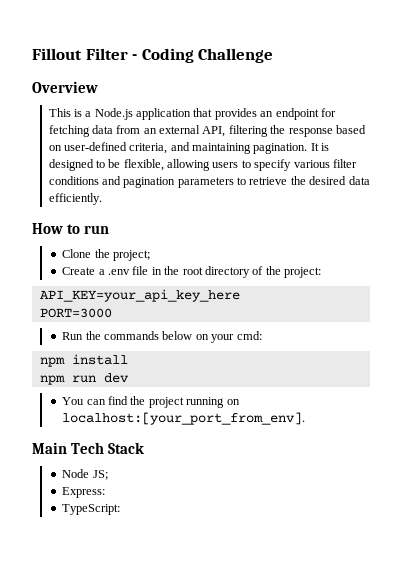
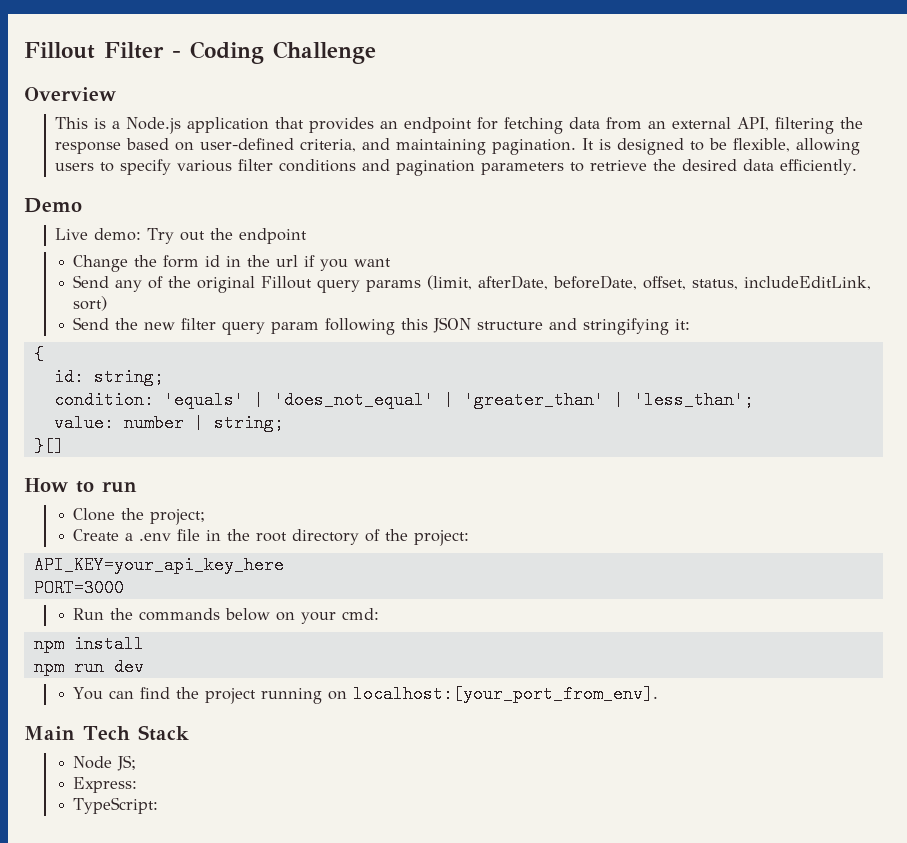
(102, 199) none -> [24,198,82,213] [55,228,308,244] [73,255,392,272] [73,275,872,293] [73,296,108,311] [73,317,691,335] [33,345,44,363] [53,368,164,386] [53,391,754,409] [53,414,284,432] [33,437,64,455] // Demo // Live demo: Try out the endpoint // Change the form id in the url if you want // Send any of the original Fillout query params (limit, afterDate, beforeDate, offset, status, includeEditLink, sort) // Send the new filter query param following this JSON structure and stringifying it: // { // id: string; // condition: 'equals' | 'does_not_equal' | 'greater_than' | 'less_than'; // value: number | string; // }[]

